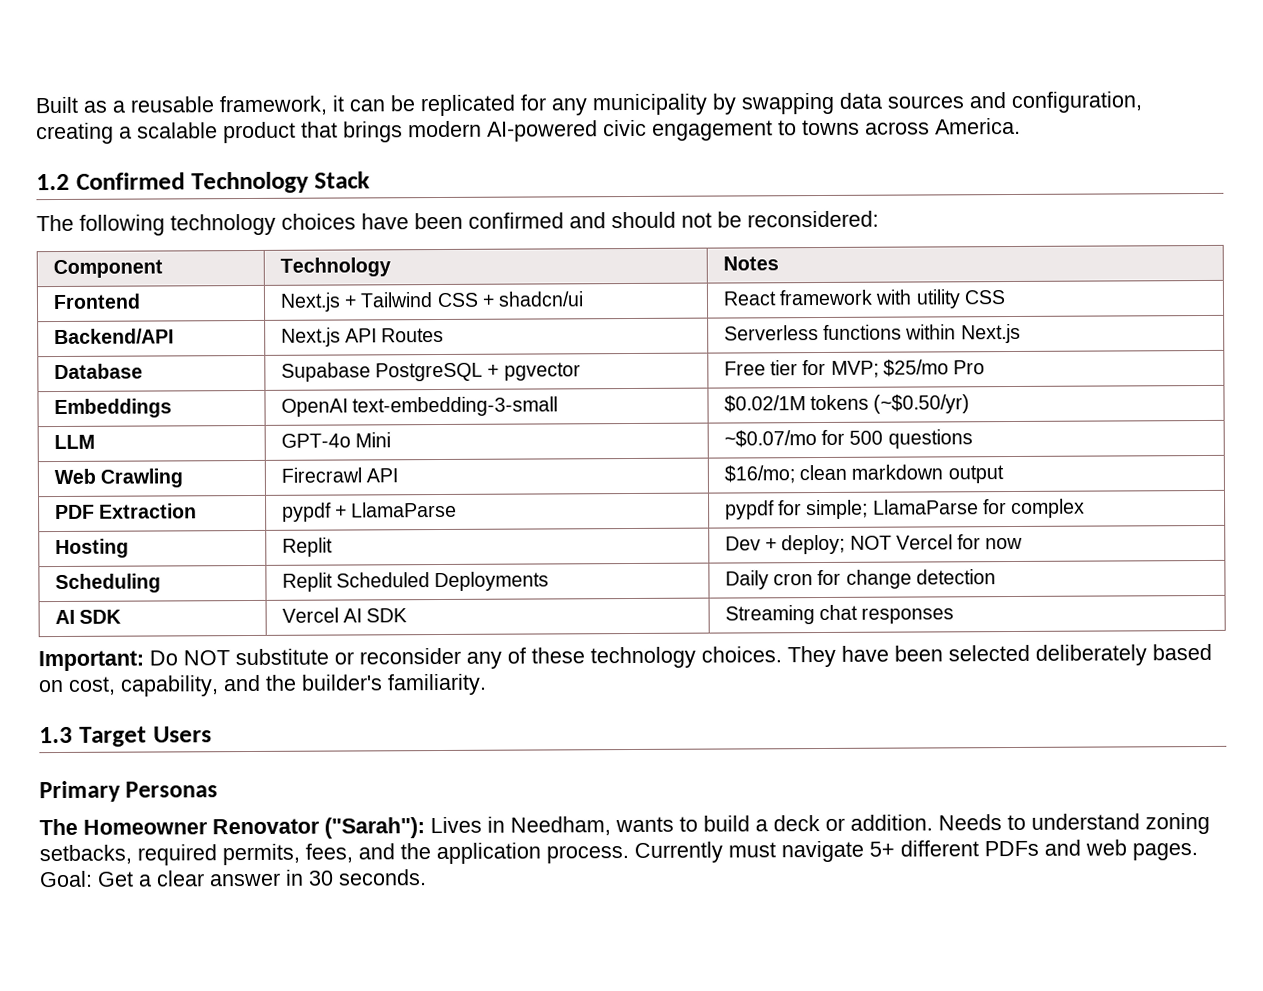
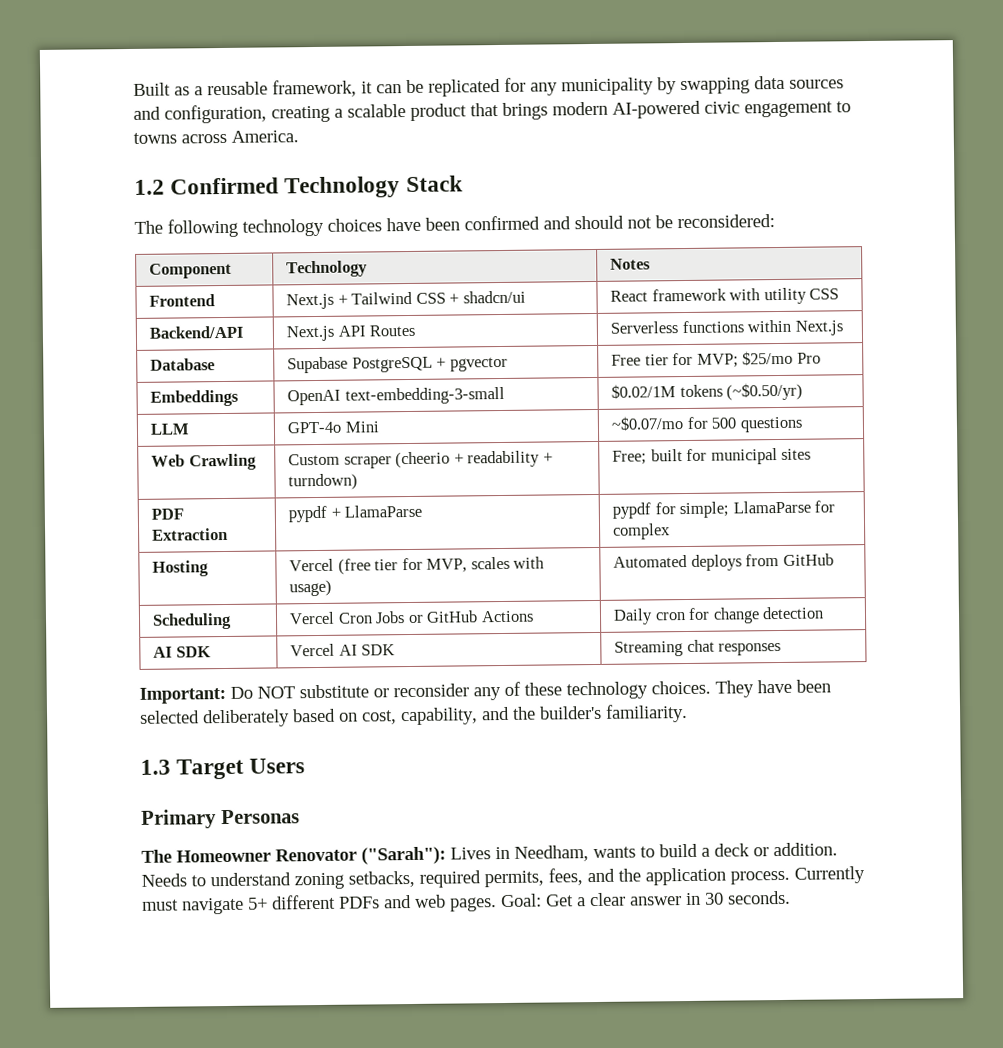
[280,467,399,483] [723,464,1004,484] Firecrawl API | $16/mo; clean markdown output -> [288,450,553,469] [288,473,359,491] [612,448,812,465] Custom scraper (cheerio + readability + turndown) | Free; built for municipal sites
[281,537,333,557] [724,534,1024,555] [54,573,161,594] [281,571,550,592] Replit | Dev + deploy; NOT Vercel for now // Scheduling | Replit Scheduled Deployments -> [289,556,546,575] [289,579,333,597] [613,553,834,571] [152,612,233,630] [289,610,534,625] Vercel (free tier for MVP, scales with usage) | Automated deploys from GitHub // Scheduling | Vercel Cron Jobs or GitHub Actions

